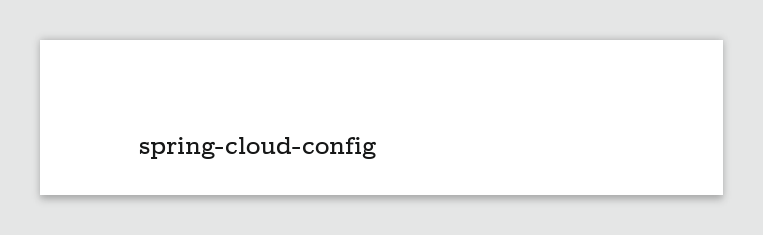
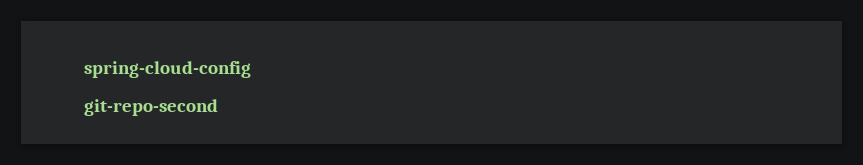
(376, 148) none -> [84,99,218,116] // git-repo-second

